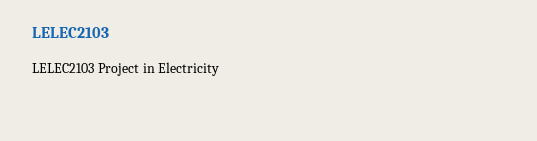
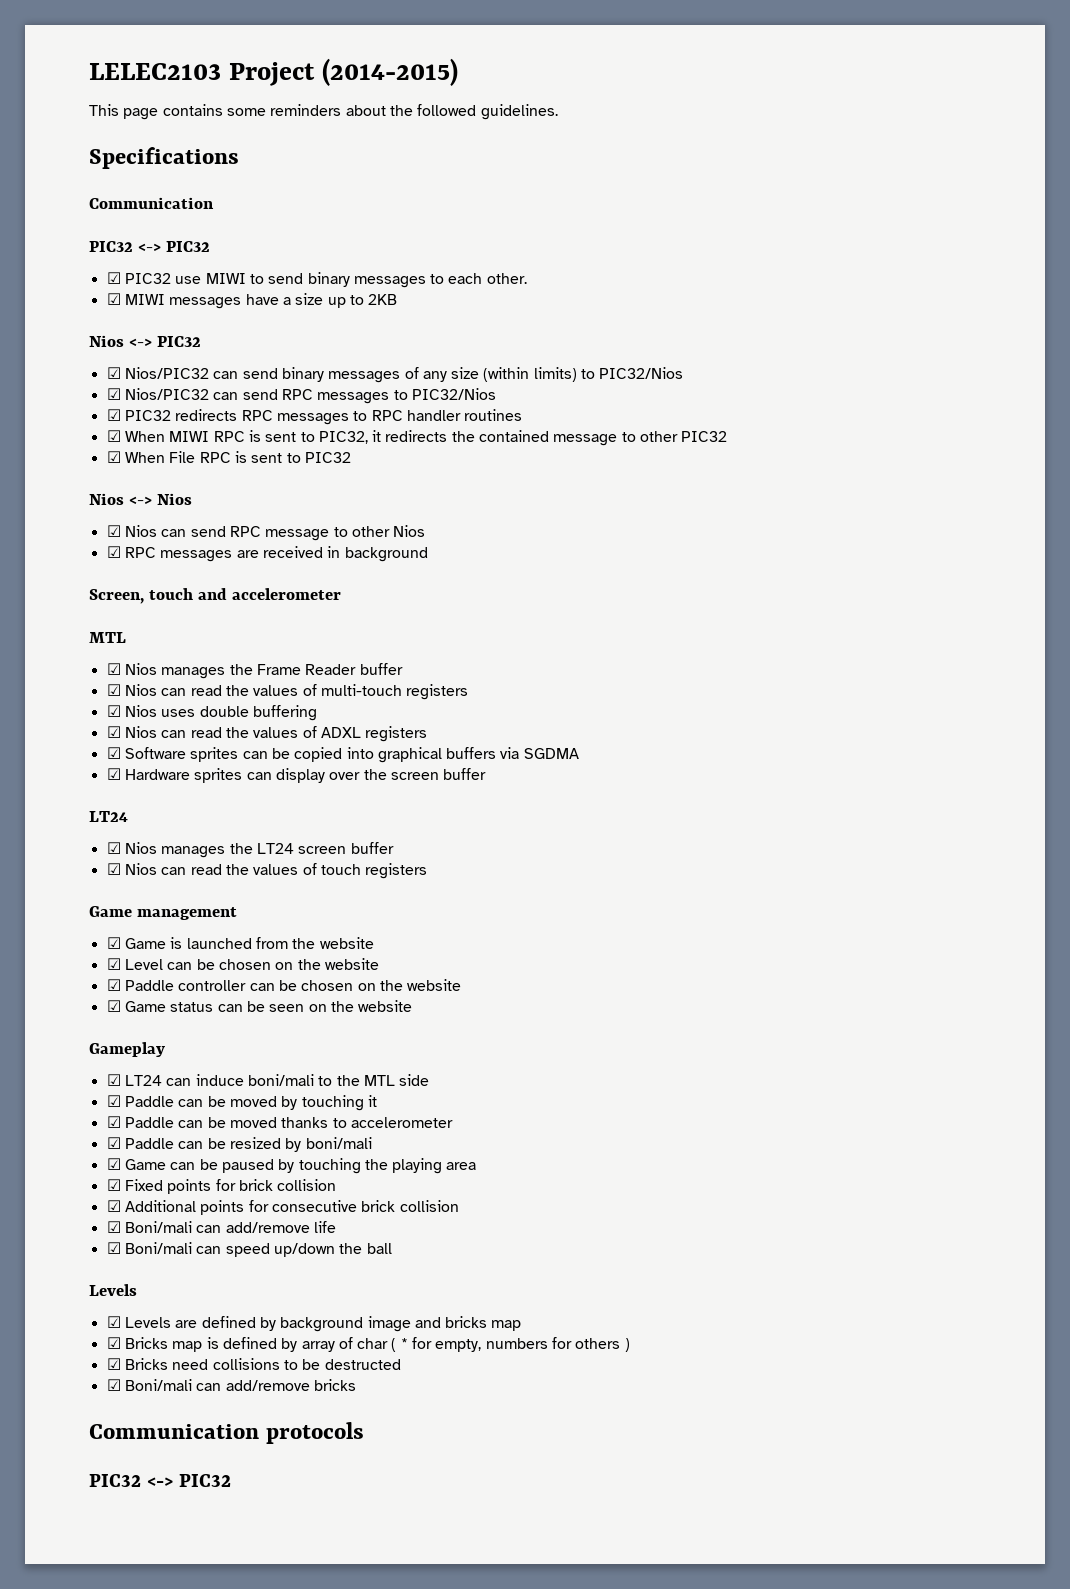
[32,27,109,38] [32,62,220,76] LELEC2103 // LELEC2103 Project in Electricity -> [89,58,459,86] [89,104,558,120] [89,147,239,169] [89,197,214,209] [89,241,211,252] [106,272,527,288] [106,293,398,309] [89,335,202,347] [106,367,684,383] [106,388,496,404] [106,409,523,425] [106,430,728,446] [106,451,351,463] [89,493,193,505] [106,525,426,541] [106,546,428,562] [89,588,342,604] [89,632,126,643] [106,663,403,679] [106,684,469,700] [106,705,317,721] [106,726,428,742] [106,747,579,763] [106,768,487,783] [89,811,128,822] [106,842,394,858] [106,863,428,879] [89,906,238,920] [106,937,374,949] [106,958,379,970] [106,979,462,991] [106,1000,413,1012] [89,1042,165,1057] [106,1074,430,1086] [106,1095,377,1111] [106,1116,453,1128] [106,1137,372,1152] [106,1158,477,1174] [106,1179,337,1194] [106,1200,459,1215] [106,1221,336,1233] [106,1242,392,1257] [89,1284,137,1296] [106,1316,522,1332] [106,1337,630,1352] [106,1358,401,1370] [106,1379,356,1391] [89,1422,364,1444] [89,1474,231,1487] LELEC2103 Project (2014-2015) // This page contains some reminders about the followed guidelines. // Specifications // Communication // PIC32 <-> PIC32 // ☑ PIC32 use MIWI to send binary messages to each other. // ☑ MIWI messages have a size up to 2KB // Nios <-> PIC32 // ☑ Nios/PIC32 can send binary messages of any size (within limits) to PIC32/Nios // ☑ Nios/PIC32 can send RPC messages to PIC32/Nios // ☑ PIC32 redirects RPC messages to RPC handler routines // ☑ When MIWI RPC is sent to PIC32, it redirects the contained message to other PIC32 // ☑ When File RPC is sent to PIC32 // Nios <-> Nios // ☑ Nios can send RPC message to other Nios // ☑ RPC messages are received in background // Screen, touch and accelerometer // MTL // ☑ Nios manages the Frame Reader buffer // ☑ Nios can read the values of multi-touch registers // ☑ Nios uses double buffering // ☑ Nios can read the values of ADXL registers // ☑ Software sprites can be copied into graphical buffers via SGDMA // ☑ Hardware sprites can display over the screen buffer // LT24 // ☑ Nios manages the LT24 screen buffer // ☑ Nios can read the values of touch registers // Game management // ☑ Game is launched from the website // ☑ Level can be chosen on the website // ☑ Paddle controller can be chosen on the website // ☑ Game status can be seen on the website // Gameplay // ☑ LT24 can induce boni/mali to the MTL side // ☑ Paddle can be moved by touching it // ☑ Paddle can be moved thanks to accelerometer // ☑ Paddle can be resized by boni/mali // ☑ Game can be paused by touching the playing area // ☑ Fixed points for brick collision // ☑ Additional points for consecutive brick collision // ☑ Boni/mali can add/remove life // ☑ Boni/mali can speed up/down the ball // Levels // ☑ Levels are defined by background image and bricks map // ☑ Bricks map is defined by array of char ( * for empty, numbers for others ) // ☑ Bricks need collisions to be destructed // ☑ Boni/mali can add/remove bricks // Communication protocols // PIC32 <-> PIC32

